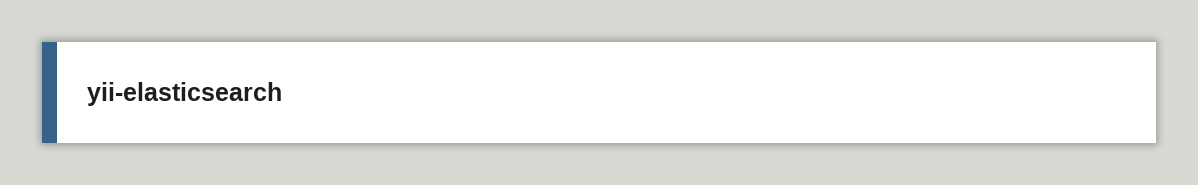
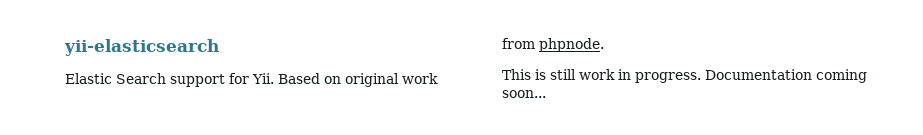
(282, 94) none -> [65,73,438,87] [502,38,604,52] [502,69,867,83] [502,90,546,98] // Elastic Search support for Yii. Based on original work from phpnode. // This is still work in progress. Documentation coming soon...

